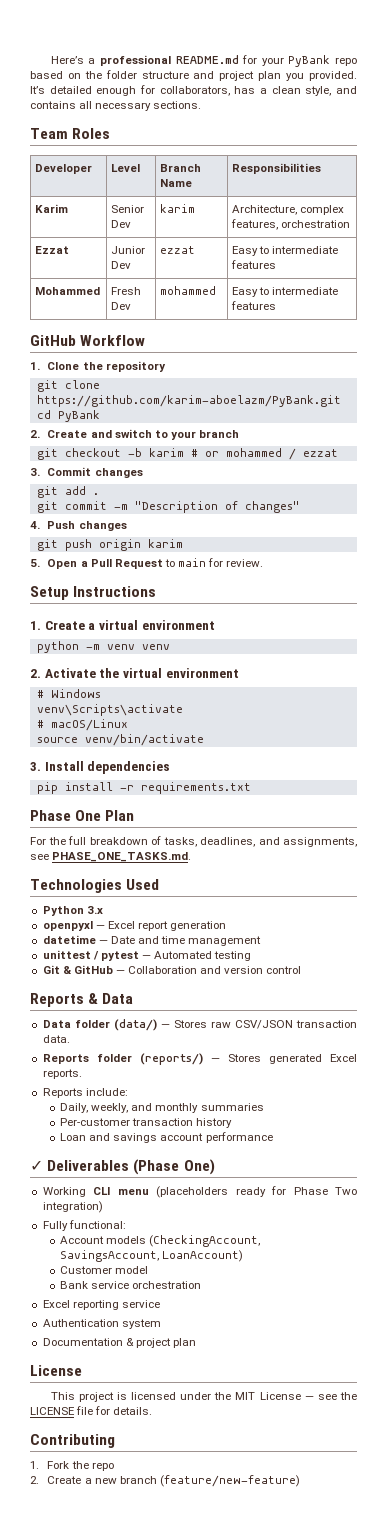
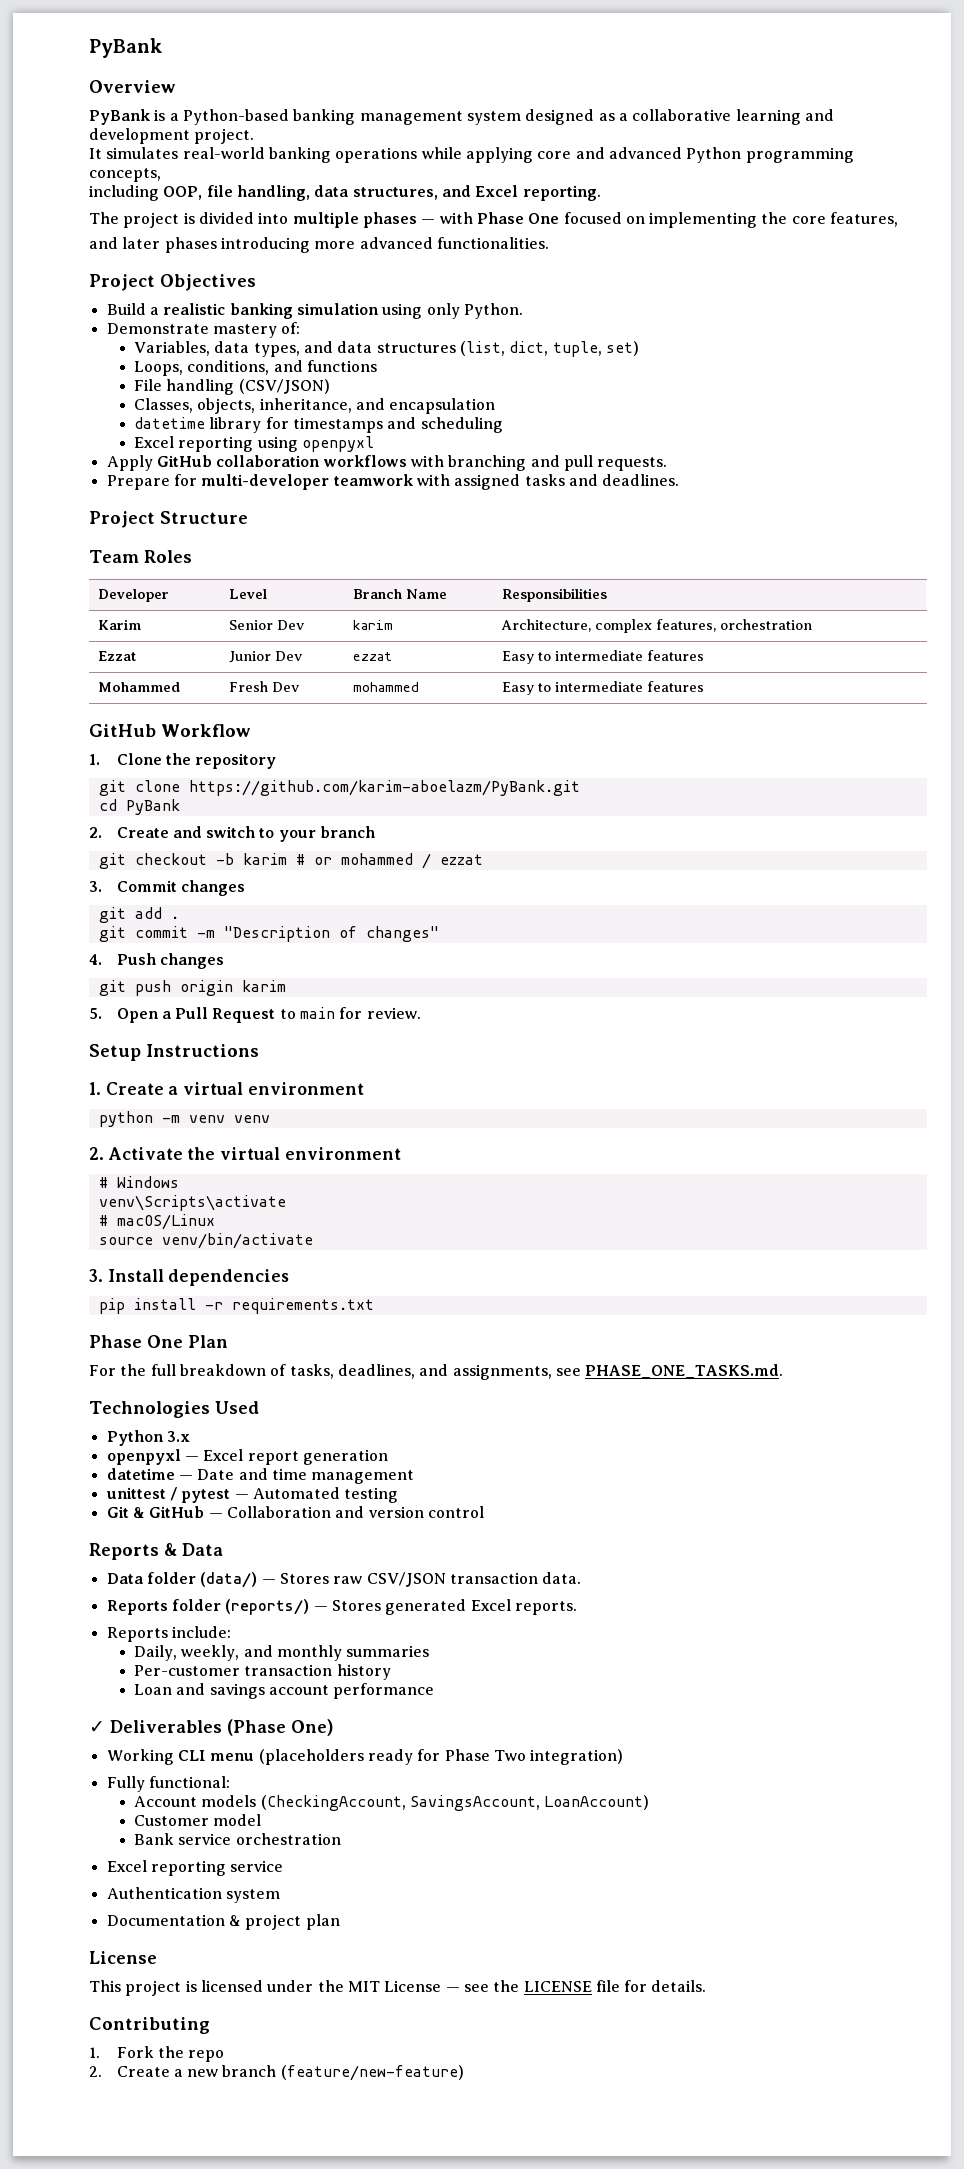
[50,55,357,67] [30,70,357,81] [30,85,357,96] [30,101,202,111] Here’s a professional README.md for your PyBank repo based on the folder structure and project plan you provided. It’s detailed enough for collaborators, has a clean style, and contains all necessary sections. -> [89,38,162,58] [89,80,176,93] [89,109,834,125] [89,128,255,144] [89,147,854,163] [89,168,161,182] [89,185,601,201] [89,212,899,228] [89,237,549,253] [89,274,256,291] [106,303,523,319] [106,322,301,338] [134,341,640,357] [134,360,378,376] [134,379,330,395] [134,398,496,414] [134,417,503,433] [134,436,375,452] [106,455,668,471] [106,474,680,490] [89,511,248,528] PyBank // Overview // PyBank is a Python-based banking management system designed as a collaborative learning and development project. // It simulates real-world banking operations while applying core and advanced Python programming concepts, // including OOP, file handling, data structures, and Excel reporting. // The project is divided into multiple phases — with Phase One focused on implementing the core features, // and later phases introducing more advanced functionalities. // Project Objectives // Build a realistic banking simulation using only Python. // Demonstrate mastery of: // Variables, data types, and data structures (list, dict, tuple, set) // Loops, conditions, and functions // File handling (CSV/JSON) // Classes, objects, inheritance, and encapsulation // datetime library for timestamps and scheduling // Excel reporting using openpyxl // Apply GitHub collaboration workflows with branching and pull requests. // Prepare for multi-developer teamwork with assigned tasks and deadlines. // Project Structure

